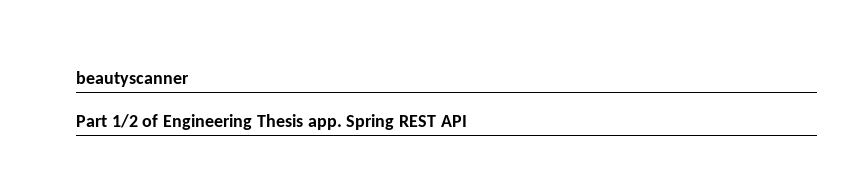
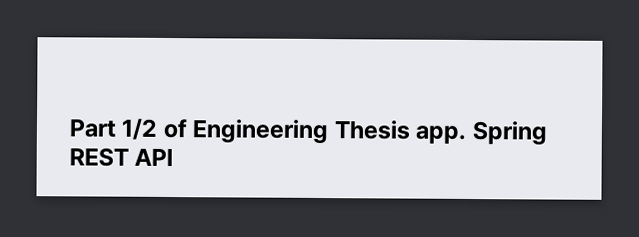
[76,71,189,87] beautyscanner // -> (69, 128) none

